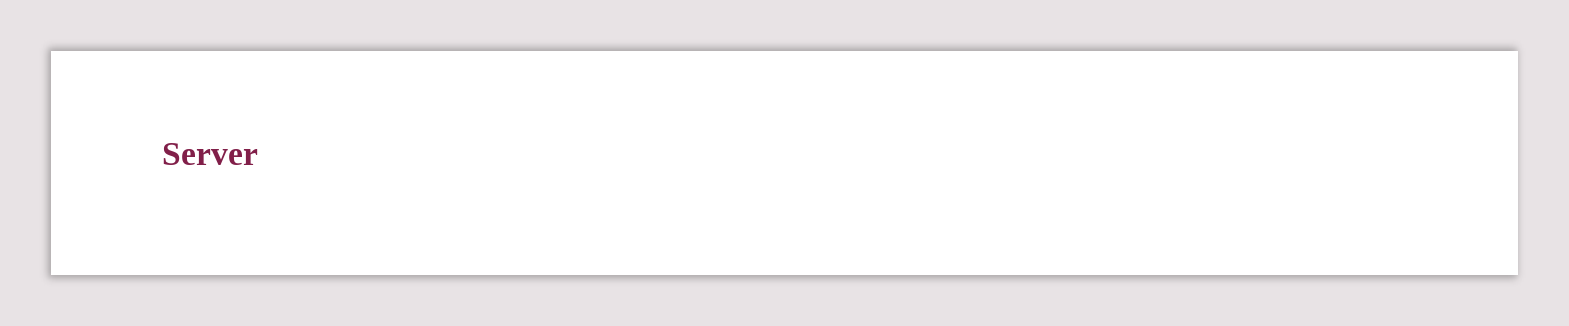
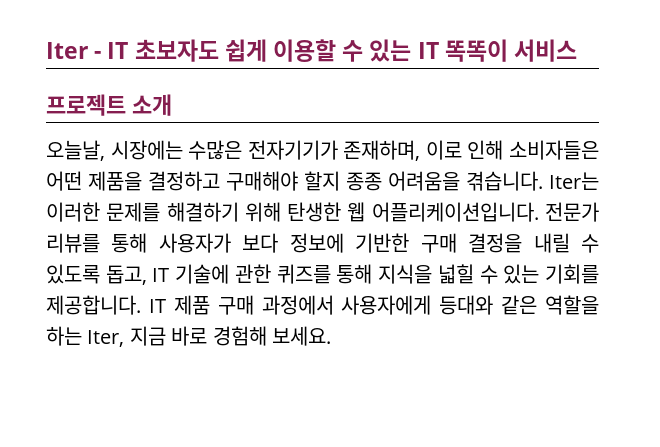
[162,143,258,165] Server -> [46,39,578,62] [46,94,172,116] [46,140,599,161] [46,171,599,191] [46,202,599,222] [46,233,600,253] [46,264,600,285] [46,295,599,315] [46,326,331,347] Iter - IT 초보자도 쉽게 이용할 수 있는 IT 똑똑이 서비스 // 프로젝트 소개 // 오늘날, 시장에는 수많은 전자기기가 존재하며, 이로 인해 소비자들은 어떤 제품을 결정하고 구매해야 할지 종종 어려움을 겪습니다. Iter는 이러한 문제를 해결하기 위해 탄생한 웹 어플리케이션입니다. 전문가 리뷰를 통해 사용자가 보다 정보에 기반한 구매 결정을 내릴 수 있도록 돕고, IT 기술에 관한 퀴즈를 통해 지식을 넓힐 수 있는 기회를 제공합니다. IT 제품 구매 과정에서 사용자에게 등대와 같은 역할을 하는 Iter, 지금 바로 경험해 보세요.

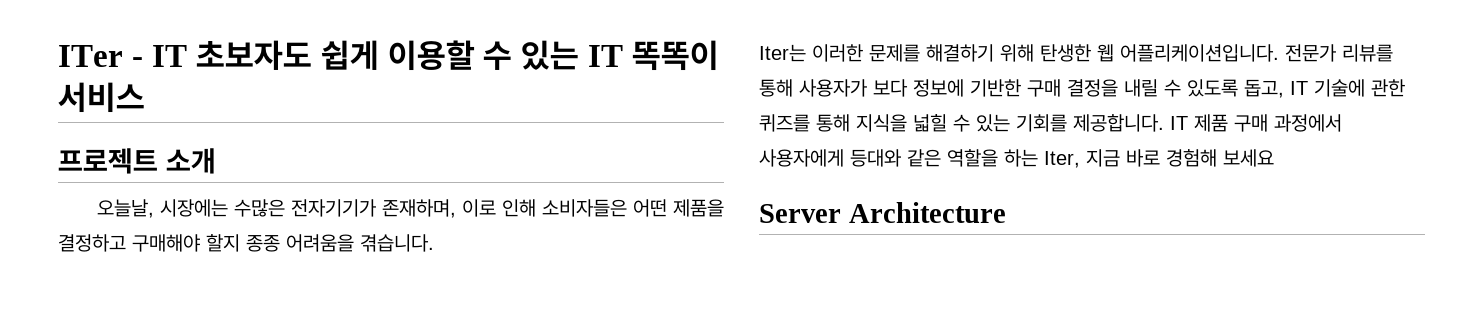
[46,42,88,59] Iter -> [58,45,123,67] ITer
(543, 181) none -> (434, 243) //
[272,326,331,346] 보세요. -> [1223,149,1274,167] [759,202,1006,223] 보세요 // Server Architecture

